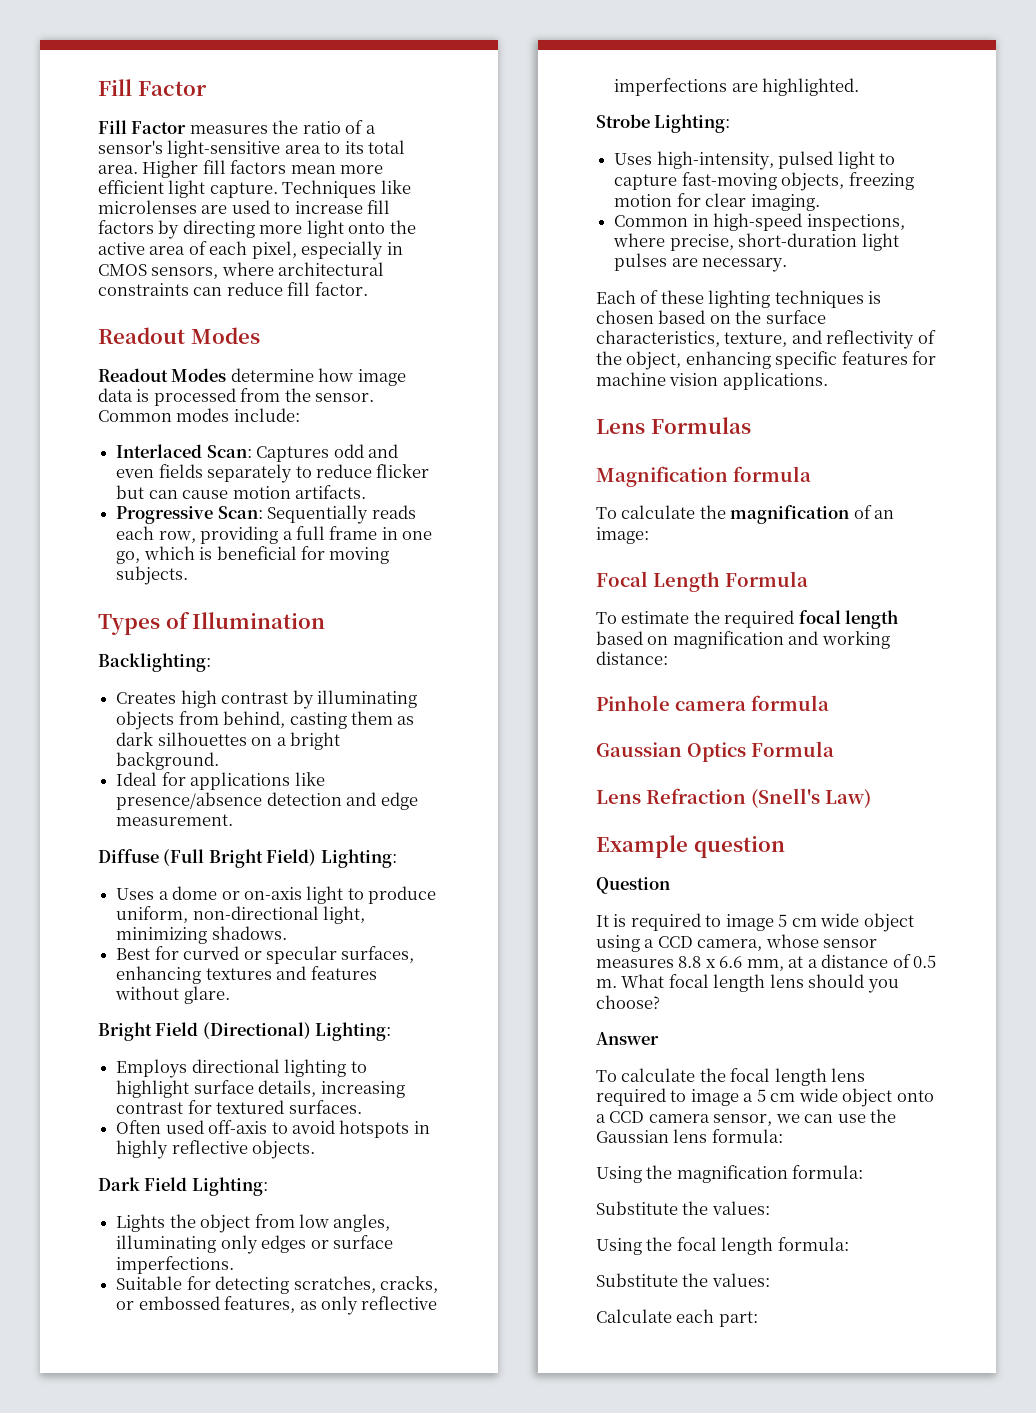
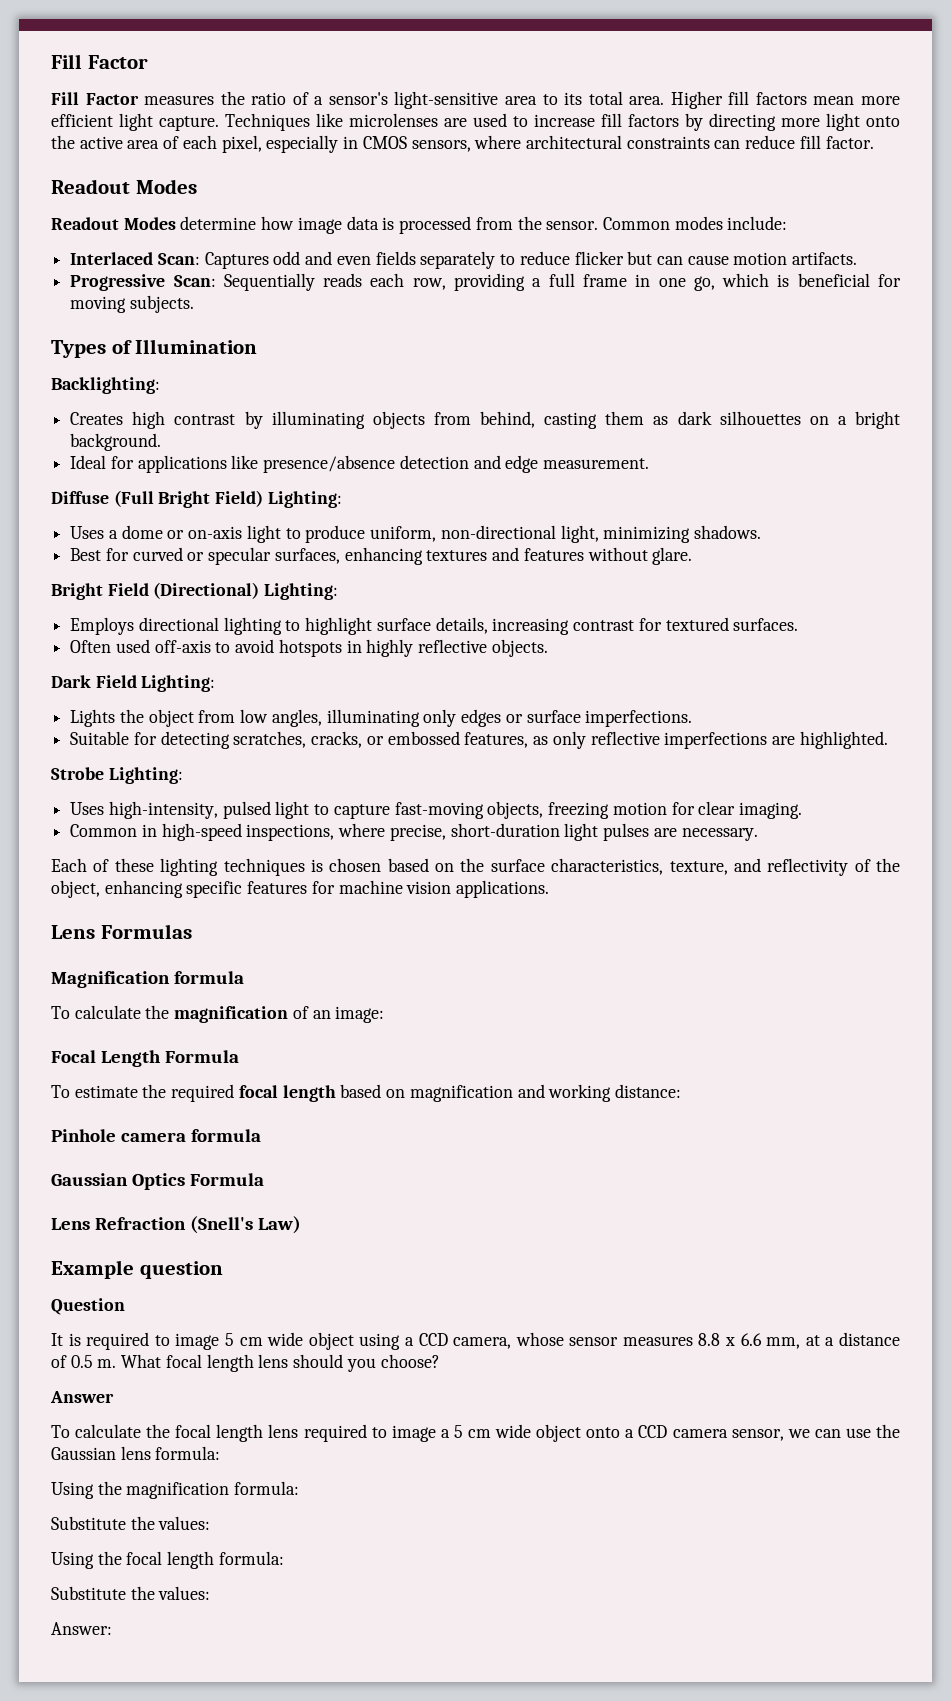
[596,1309,758,1327] Calculate each part: -> [51,1622,112,1635] Answer:

